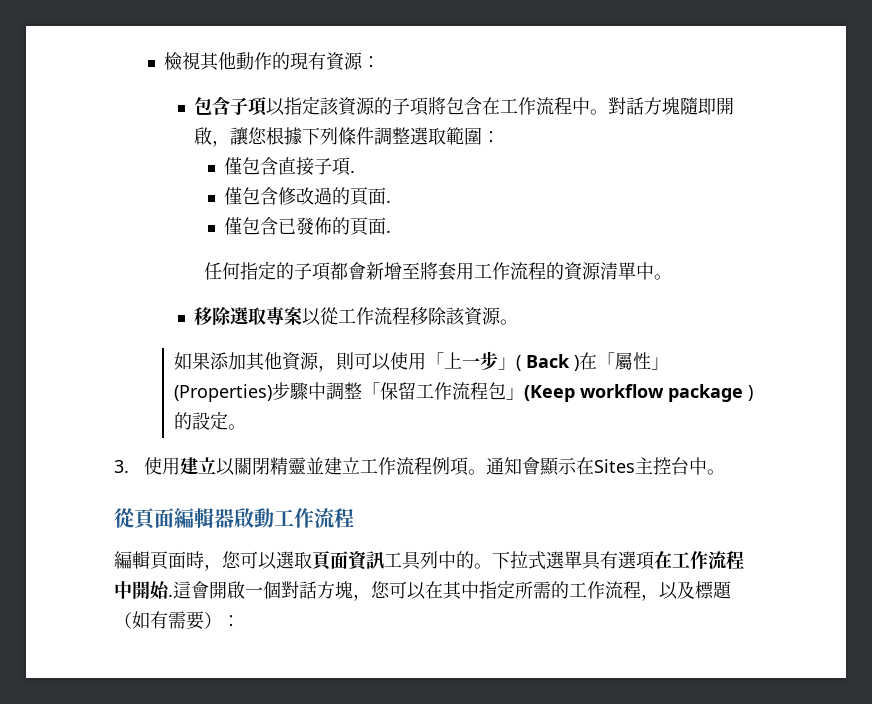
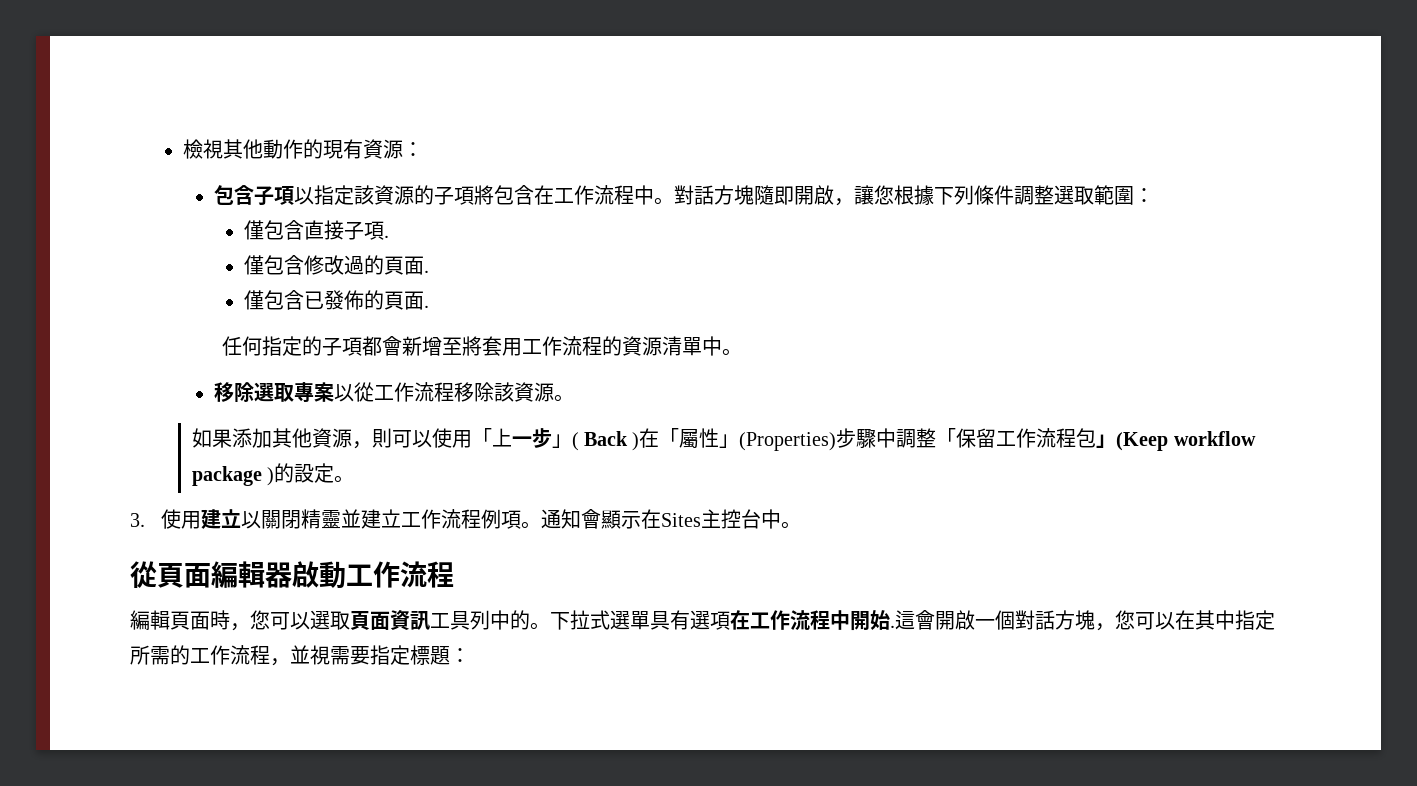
[659,581,732,600] [114,611,222,630] 以及標題（如有需要） -> [290,645,450,665] 並視需要指定標題

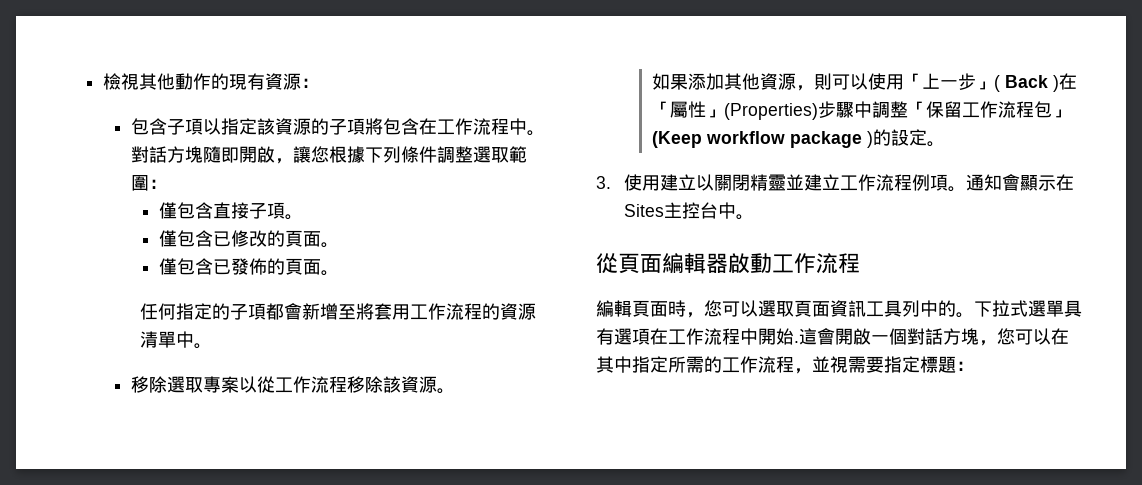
[384,235,390,238] [244,255,430,275] . // 僅包含修改過的頁面. -> [284,214,303,220] [158,230,339,248] 。 // 僅包含已修改的頁面。
[424,305,430,308] . -> [320,270,339,276] 。

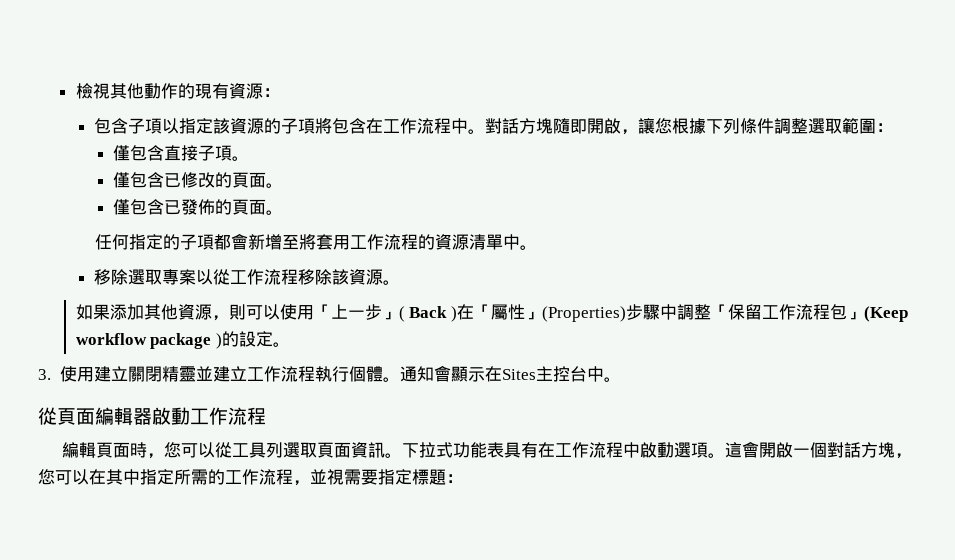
[695,174,714,191] 以 -> (128, 373) none
[911,174,948,191] 例項 -> [314,366,383,382] 執行個體
(758, 308) none -> [214,442,283,458] 從工具列
[866,300,1082,318] [596,328,799,345] 工具列中的。下拉式選單具有選項在工作流程中開始. -> [384,442,725,458] 。下拉式功能表具有在工作流程中啟動選項。

